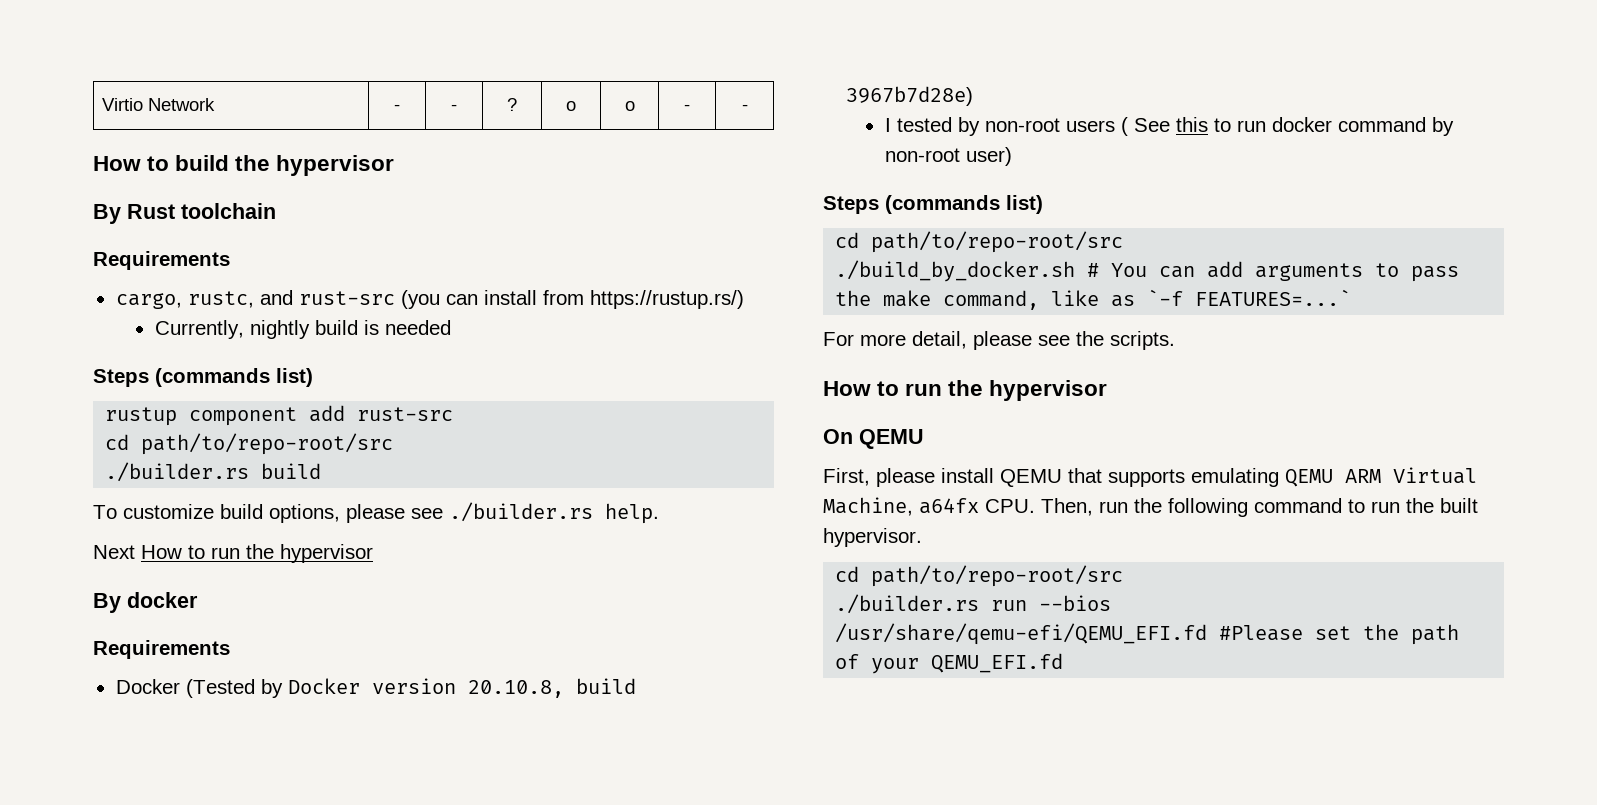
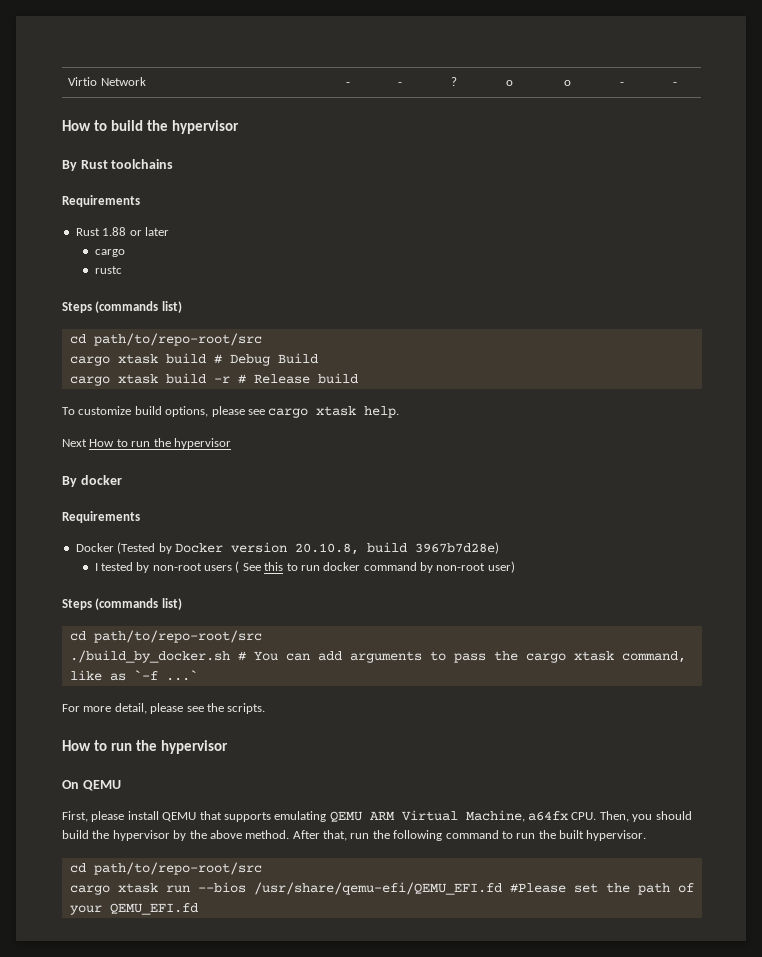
[181,203,276,219] [93,251,230,270] [115,290,744,309] [154,320,451,339] [93,368,313,387] [105,405,454,426] [105,433,394,455] [105,462,250,482] toolchain // Requirements // cargo, rustc, and rust-src (you can install from https://rustup.rs/) // Currently, nightly build is needed // Steps (commands list) // rustup component add rust-src // cd path/to/repo-root/src // ./builder.rs -> [111,159,174,169] [62,195,140,207] [75,227,169,236] [94,249,125,257] [94,266,122,274] [62,301,182,313] [69,333,262,346] [69,353,318,366] [69,373,310,386] toolchains // Requirements // Rust 1.88 or later // cargo // rustc // Steps (commands list) // cd path/to/repo-root/src // cargo xtask build # Debug Build // cargo xtask build -r # Release
[449,502,593,522] ./builder.rs -> [268,406,357,418] cargo xtask
[883,290,932,307] make -> [525,651,614,663] cargo xtask
[1195,289,1352,306] FEATURES=...` -> [165,670,198,681] ...`
(1093, 507) none -> [632,811,692,822] [62,830,347,841] you should build the hypervisor by the above method. After that,
[835,594,980,614] ./builder.rs -> [69,883,158,895] cargo xtask

